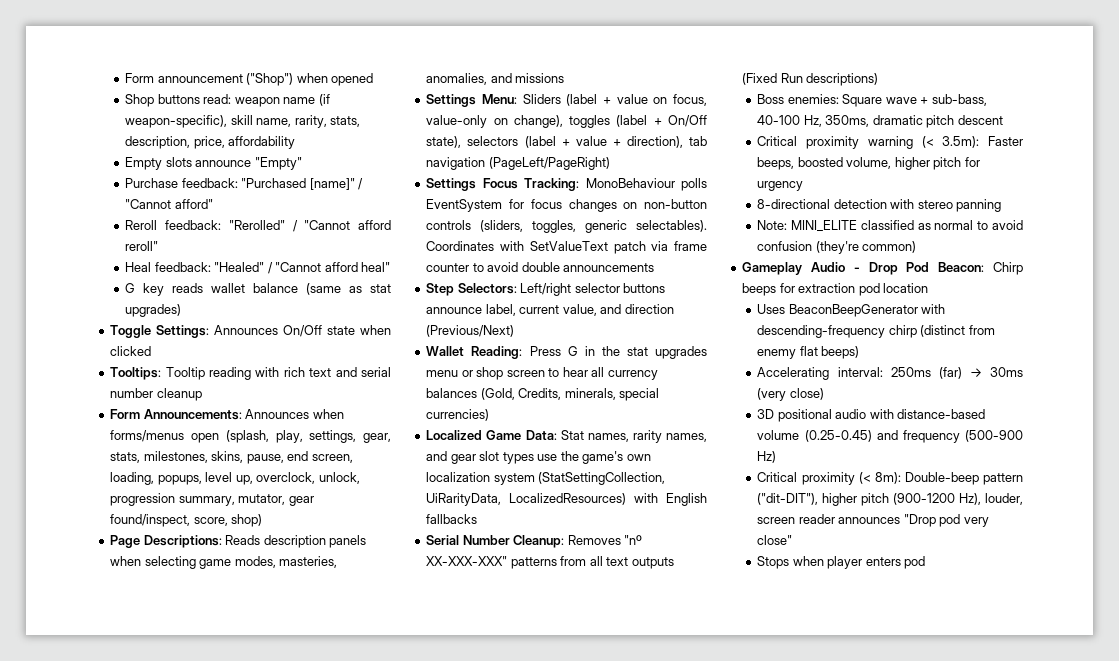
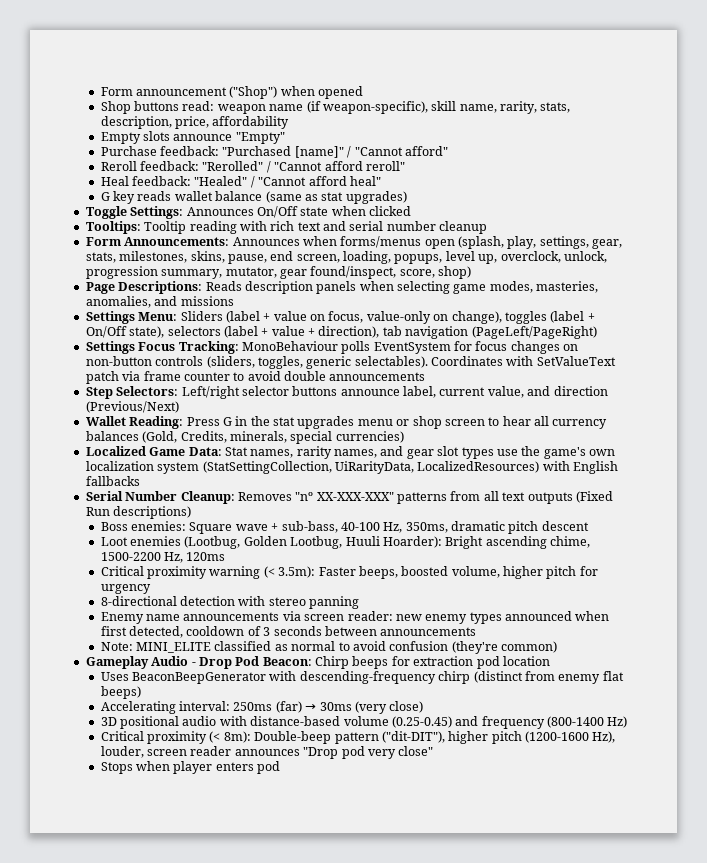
(1003, 120) none -> [100,536,591,549] [100,552,226,563] // Loot enemies (Lootbug, Golden Lootbug, Huuli Hoarder): Bright ascending chime, 1500-2200 Hz, 120ms
(1002, 205) none -> [100,611,610,624] [100,626,477,638] // Enemy name announcements via screen reader: new enemy types announced when first detected, cooldown of 3 seconds between announcements
[965,430,1023,442] (500-900 -> [547,716,605,728] (800-1400
[893,493,956,505] (900-1200 -> [525,731,590,743] (1200-1600

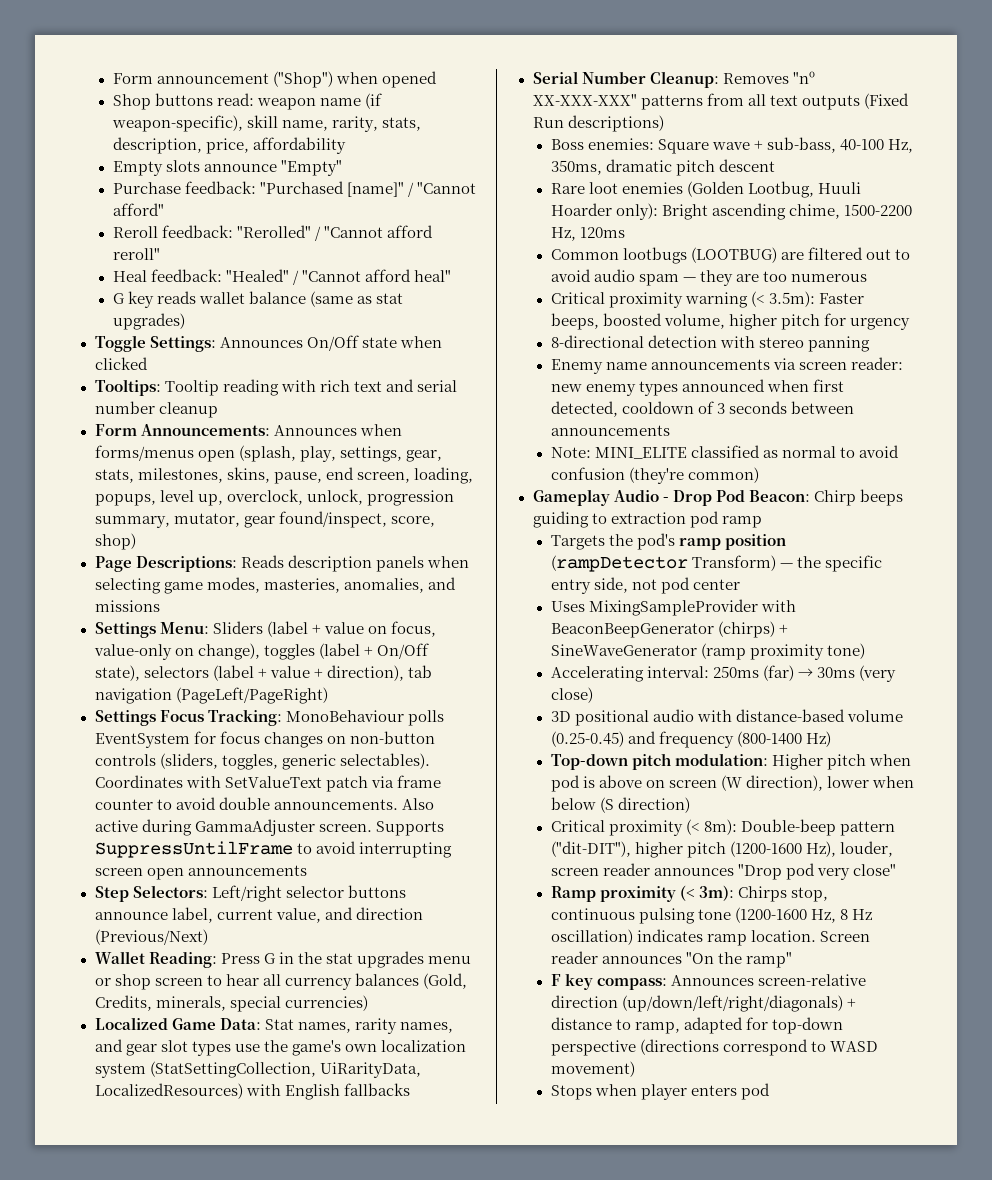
(326, 376) none -> [273,798,434,810] [94,819,444,836] [94,841,452,858] [94,868,184,880] announcements. Also active during GammaAdjuster screen. Supports SuppressUntilFrame to avoid interrupting screen open
[100,536,442,549] Loot enemies (Lootbug, Golden Lootbug, Huuli Hoarder): -> [550,181,861,198] [550,203,658,220] Rare loot enemies (Golden Lootbug, Huuli Hoarder only):
(226, 556) none -> [550,247,910,264] [550,269,867,286] // Common lootbugs (LOOTBUG) are filtered out to avoid audio spam — they are too numerous
[391,656,550,669] [100,671,624,684] [100,686,141,699] for extraction pod location // Uses BeaconBeepGenerator with descending-frequency chirp (distinct from enemy flat beeps) -> [532,511,762,528] [550,533,786,550] [550,555,882,572] [550,577,740,594] [550,599,796,616] [550,621,788,638] [550,643,865,660] guiding to extraction pod ramp // Targets the pod's ramp position (rampDetector Transform) — the specific entry side, not pod center // Uses MixingSampleProvider with BeaconBeepGenerator (chirps) + SineWaveGenerator (ramp proximity tone)
(628, 722) none -> [550,753,911,770] [550,775,914,792] [550,797,690,813] // Top-down pitch modulation: Higher pitch when pod is above on screen (W direction), lower when below (S direction)
(434, 751) none -> [550,885,828,902] [550,907,872,924] [550,929,870,946] [550,951,792,968] [550,973,866,990] [550,995,856,1012] [550,1017,843,1034] [550,1039,878,1056] [550,1061,635,1077] // Ramp proximity (< 3m): Chirps stop, continuous pulsing tone (1200-1600 Hz, 8 Hz oscillation) indicates ramp location. Screen reader announces "On the ramp" // F key compass: Announces screen-relative direction (up/down/left/right/diagonals) + distance to ramp, adapted for top-down perspective (directions correspond to WASD movement)

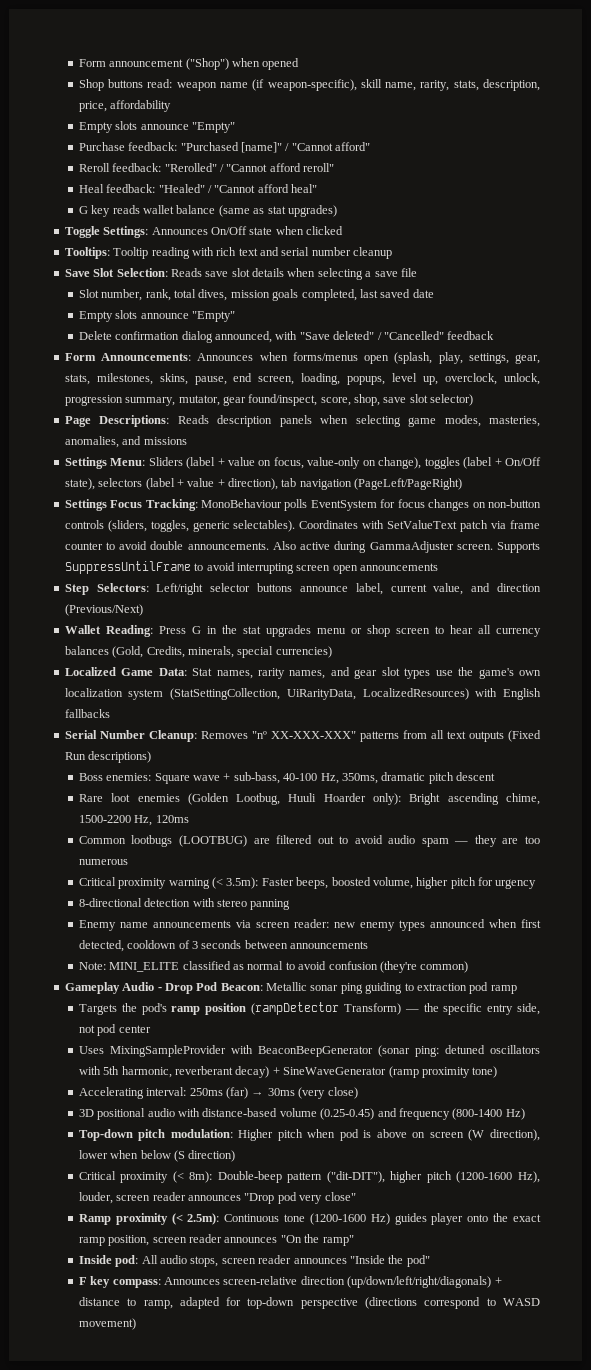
(218, 410) none -> [64,268,417,280] [78,289,434,301] [78,310,235,322] [78,331,495,343] // Save Slot Selection: Reads save slot details when selecting a save file // Slot number, rank, total dives, mission goals completed, last saved date // Empty slots announce "Empty" // Delete confirmation dialog announced, with "Save deleted" / "Cancelled" feedback
[94,533,136,550] shop) -> [354,394,474,406] shop, save slot selector)
[813,489,903,506] Chirp beeps -> [266,982,363,994] Metallic sonar ping
[717,621,775,638] (chirps) -> [377,1045,540,1057] [78,1066,270,1078] (sonar ping: detuned oscillators with 5th harmonic, reverberant decay)
[698,885,828,902] [550,907,872,924] [550,929,870,946] 3m): Chirps stop, continuous pulsing tone (1200-1600 Hz, 8 Hz oscillation) indicates ramp location. Screen -> [187,1213,541,1225] [78,1235,187,1246] 2.5m): Continuous tone (1200-1600 Hz) guides player onto the exact ramp position, screen
(792, 960) none -> [78,1255,430,1267] // Inside pod: All audio stops, screen reader announces "Inside the pod"
[550,1083,770,1100] // Stops when player enters pod -> (136, 1324) none

